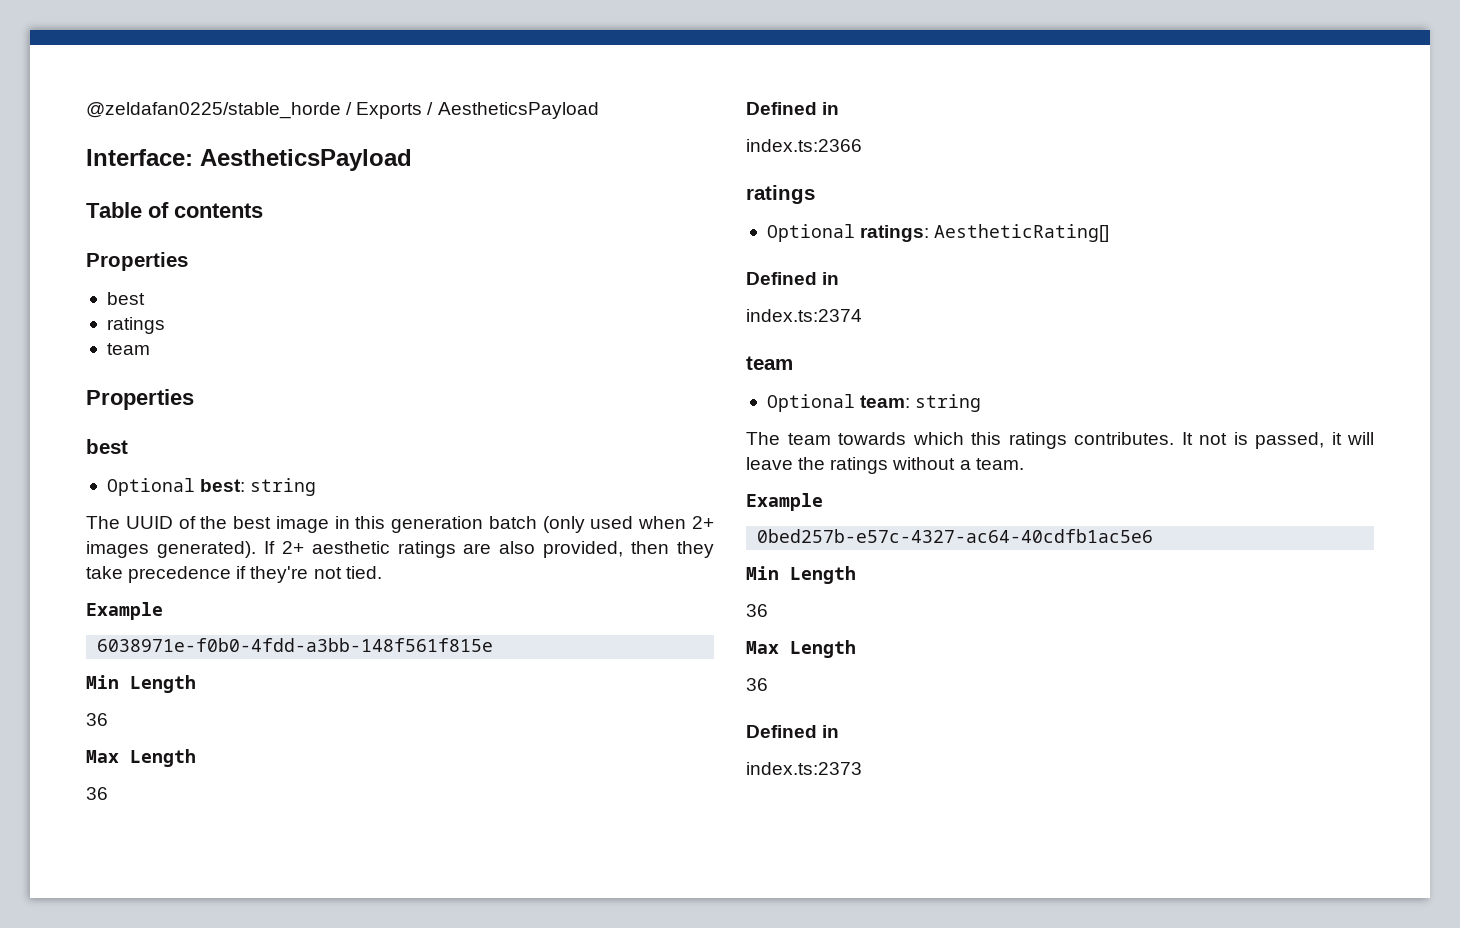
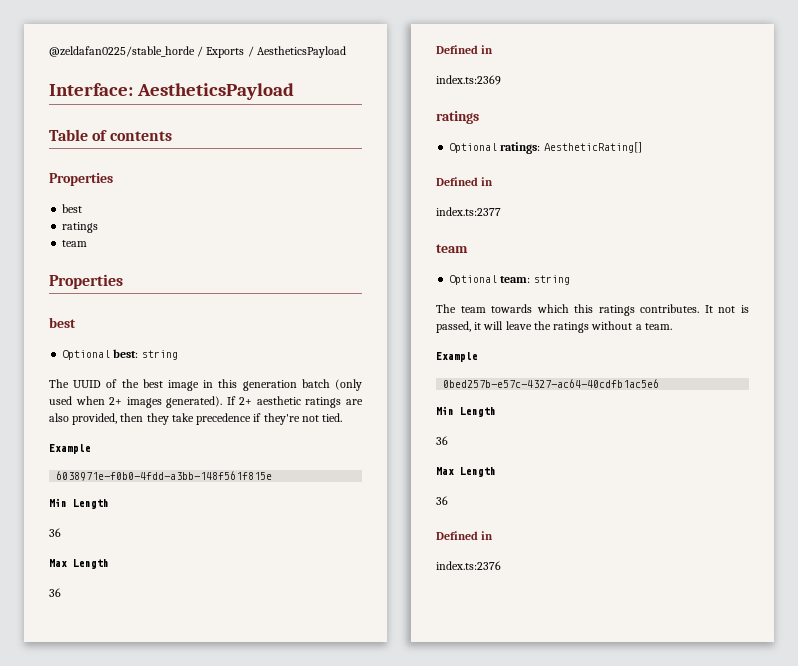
[746,139,862,152] index.ts:2366 -> [436,75,501,85] index.ts:2369
[746,309,862,322] index.ts:2374 -> [436,207,501,216] index.ts:2377
[746,762,862,775] index.ts:2373 -> [436,561,501,570] index.ts:2376

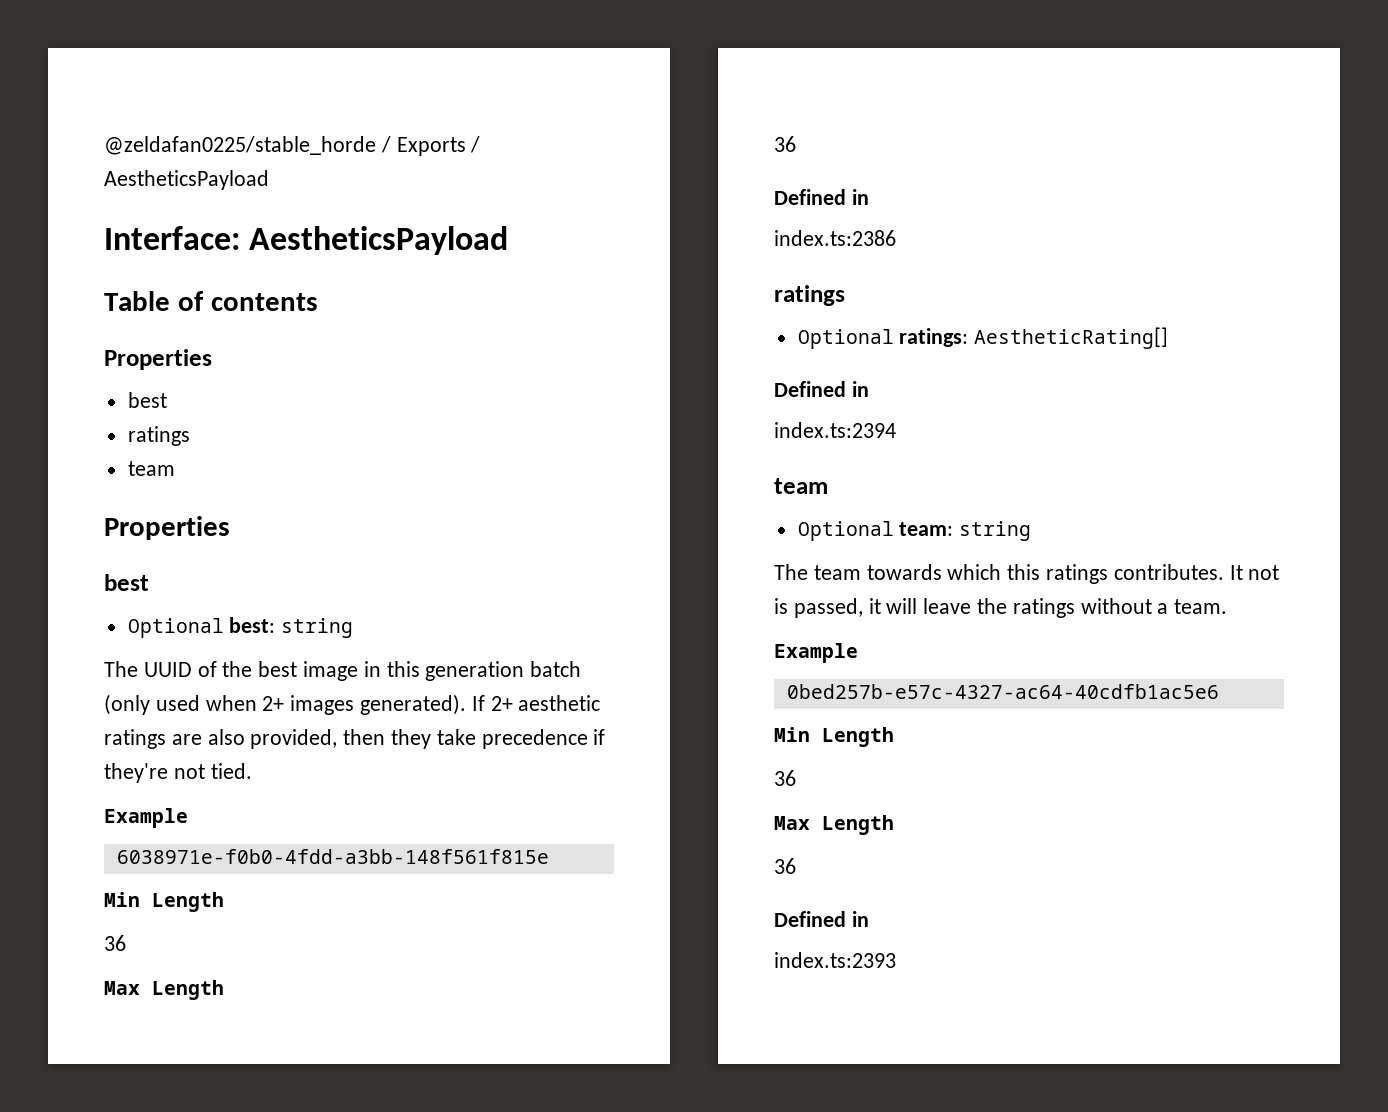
[436,75,501,85] index.ts:2369 -> [774,230,896,246] index.ts:2386
[436,207,501,216] index.ts:2377 -> [774,422,896,438] index.ts:2394
[436,561,501,570] index.ts:2376 -> [774,952,896,968] index.ts:2393

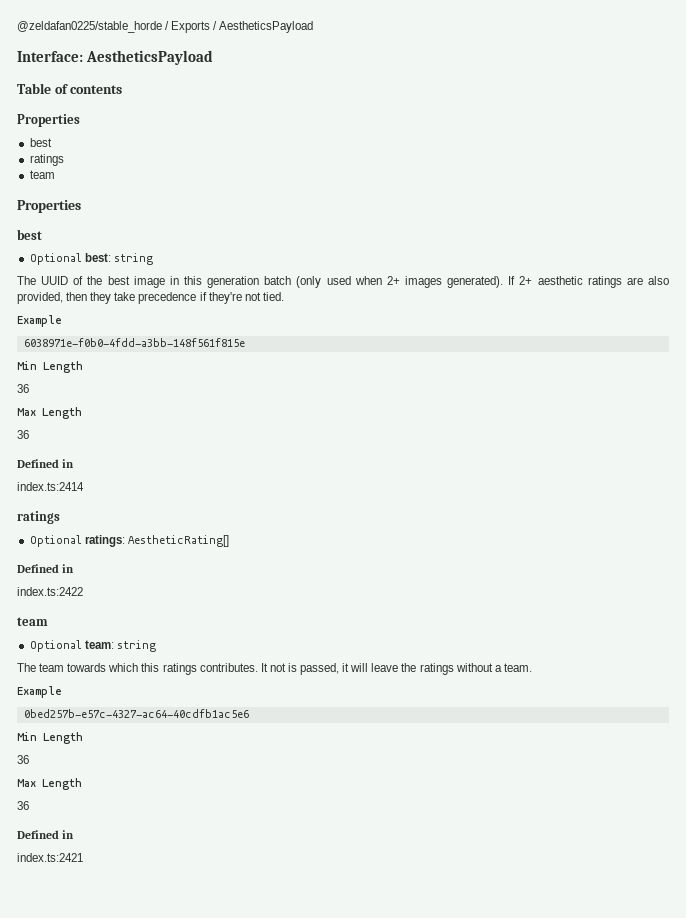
[774,230,896,246] index.ts:2386 -> [17,482,84,491] index.ts:2414
[774,422,896,438] index.ts:2394 -> [17,587,83,596] index.ts:2422
[774,952,896,968] index.ts:2393 -> [17,853,83,862] index.ts:2421

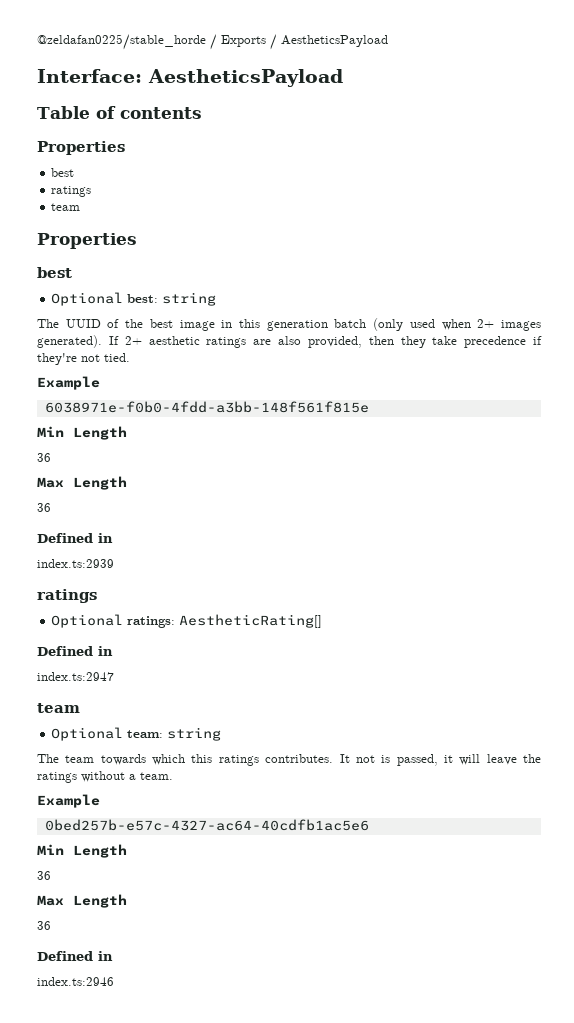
[17,482,84,491] index.ts:2414 -> [37,559,114,568] index.ts:2939
[17,587,83,596] index.ts:2422 -> [37,672,114,681] index.ts:2947
[17,853,83,862] index.ts:2421 -> [37,977,114,986] index.ts:2946

